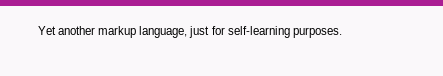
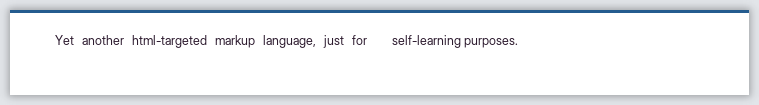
(96, 30) none -> [132,35,207,48] html-targeted

